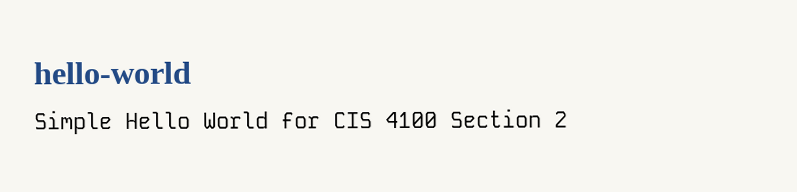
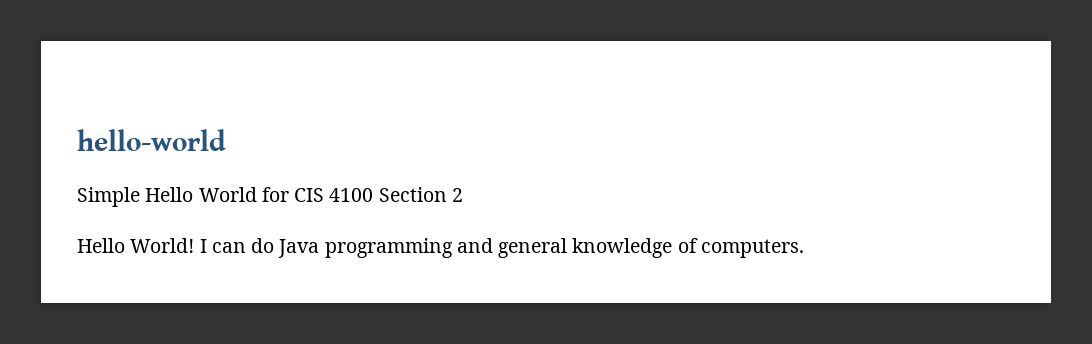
(568, 119) none -> [77,238,804,258] // Hello World! I can do Java programming and general knowledge of computers.

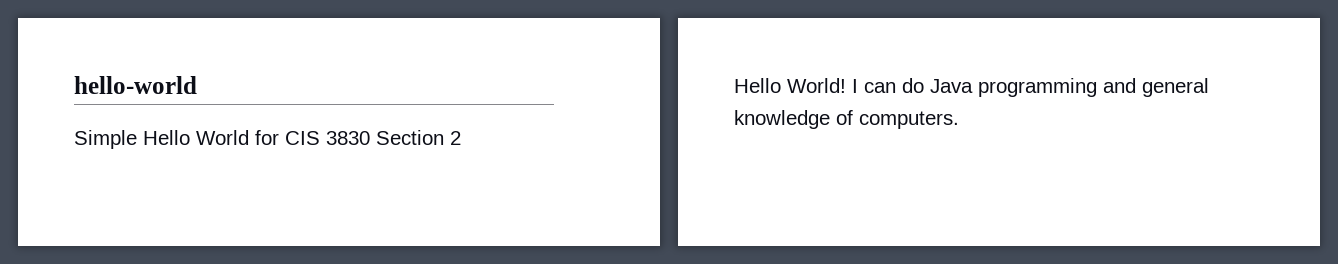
[329,188,374,202] 4100 -> [326,131,370,145] 3830

